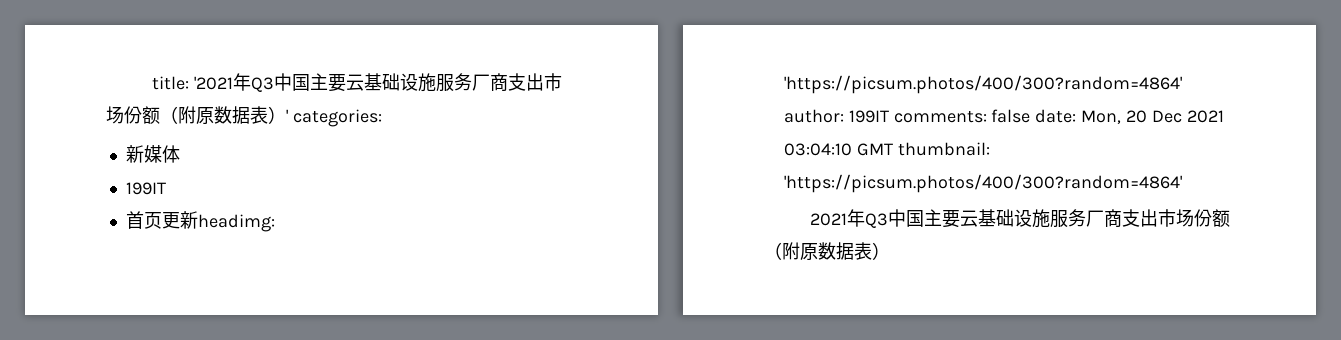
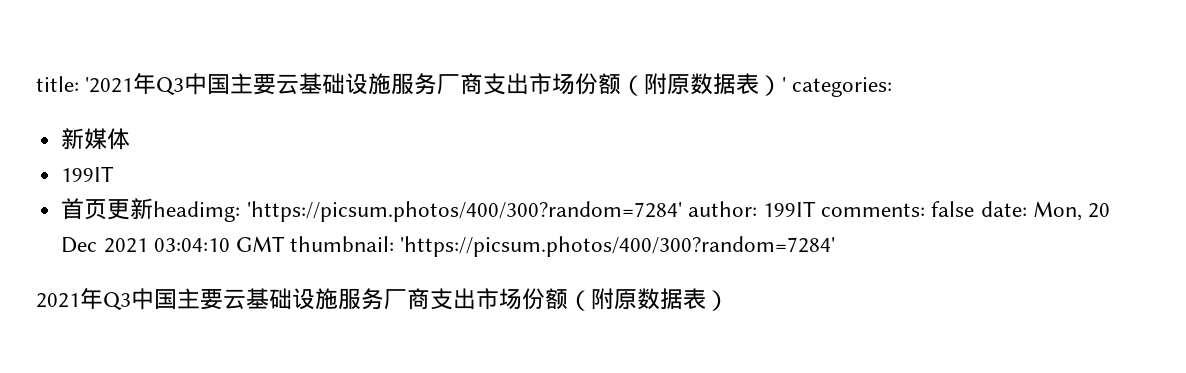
[783,75,1182,94] 'https://picsum.photos/400/300?random=4864' -> [246,201,682,222] 'https://picsum.photos/400/300?random=7284'
[783,174,1182,193] 'https://picsum.photos/400/300?random=4864' -> [400,236,836,257] 'https://picsum.photos/400/300?random=7284'

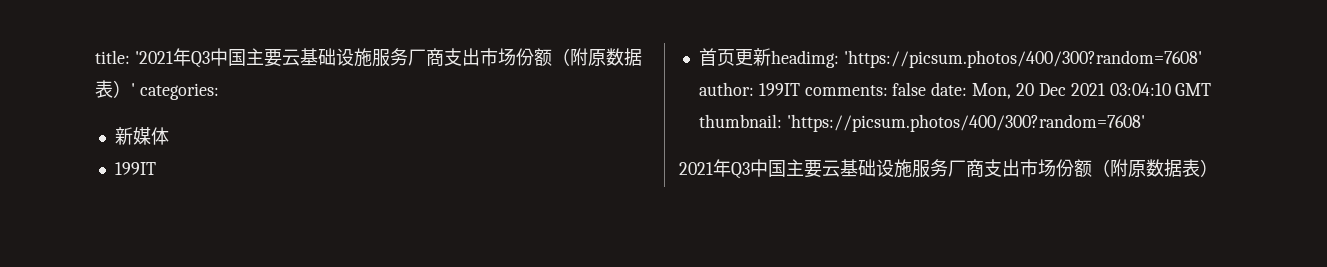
[246,201,682,222] 'https://picsum.photos/400/300?random=7284' -> [843,50,1202,68] 'https://picsum.photos/400/300?random=7608'
[400,236,836,257] 'https://picsum.photos/400/300?random=7284' -> [786,114,1145,132] 'https://picsum.photos/400/300?random=7608'

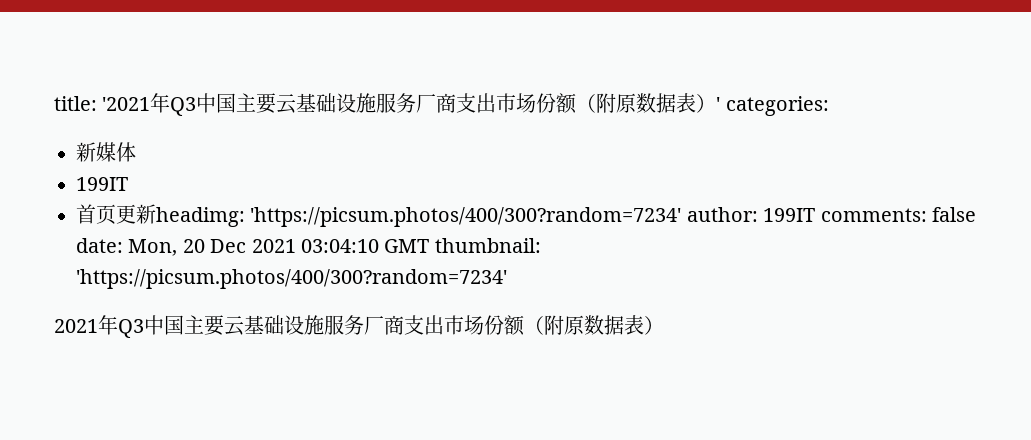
[843,50,1202,68] 'https://picsum.photos/400/300?random=7608' -> [250,207,682,227] 'https://picsum.photos/400/300?random=7234'
[786,114,1145,132] 'https://picsum.photos/400/300?random=7608' -> [76,269,507,289] 'https://picsum.photos/400/300?random=7234'

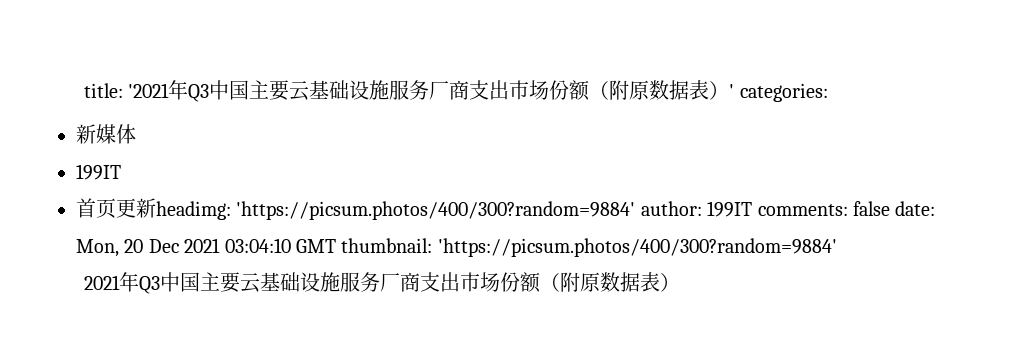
[250,207,682,227] 'https://picsum.photos/400/300?random=7234' -> [236,201,636,220] 'https://picsum.photos/400/300?random=9884'
[76,269,507,289] 'https://picsum.photos/400/300?random=7234' -> [437,238,837,257] 'https://picsum.photos/400/300?random=9884'

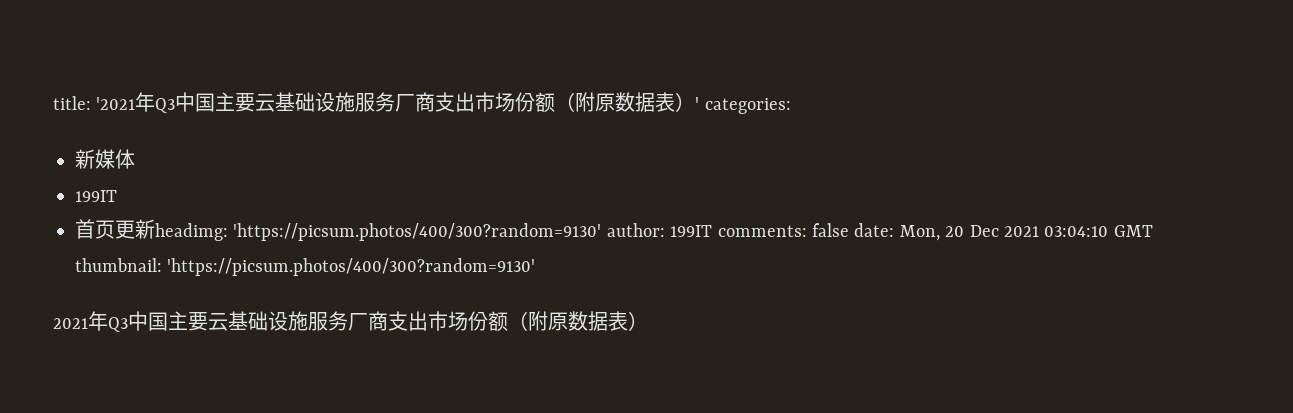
[236,201,636,220] 'https://picsum.photos/400/300?random=9884' -> [233,223,602,241] 'https://picsum.photos/400/300?random=9130'
[437,238,837,257] 'https://picsum.photos/400/300?random=9884' -> [167,258,536,276] 'https://picsum.photos/400/300?random=9130'

